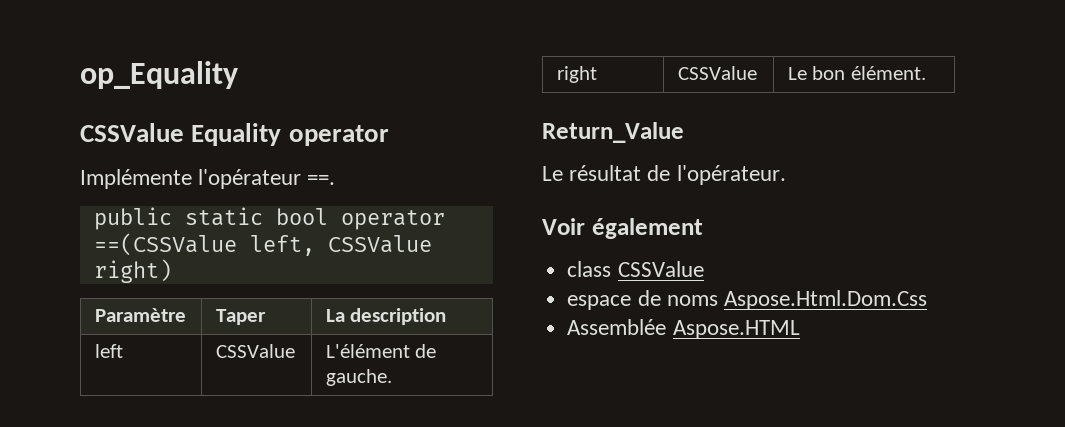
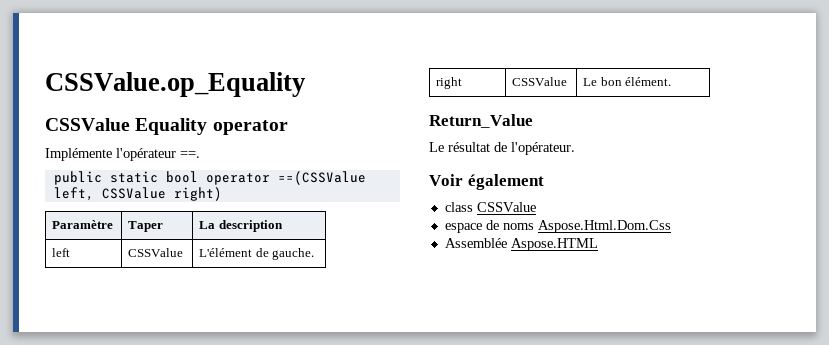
[80,61,238,89] op_Equality -> [45,72,305,97] CSSValue.op_Equality

